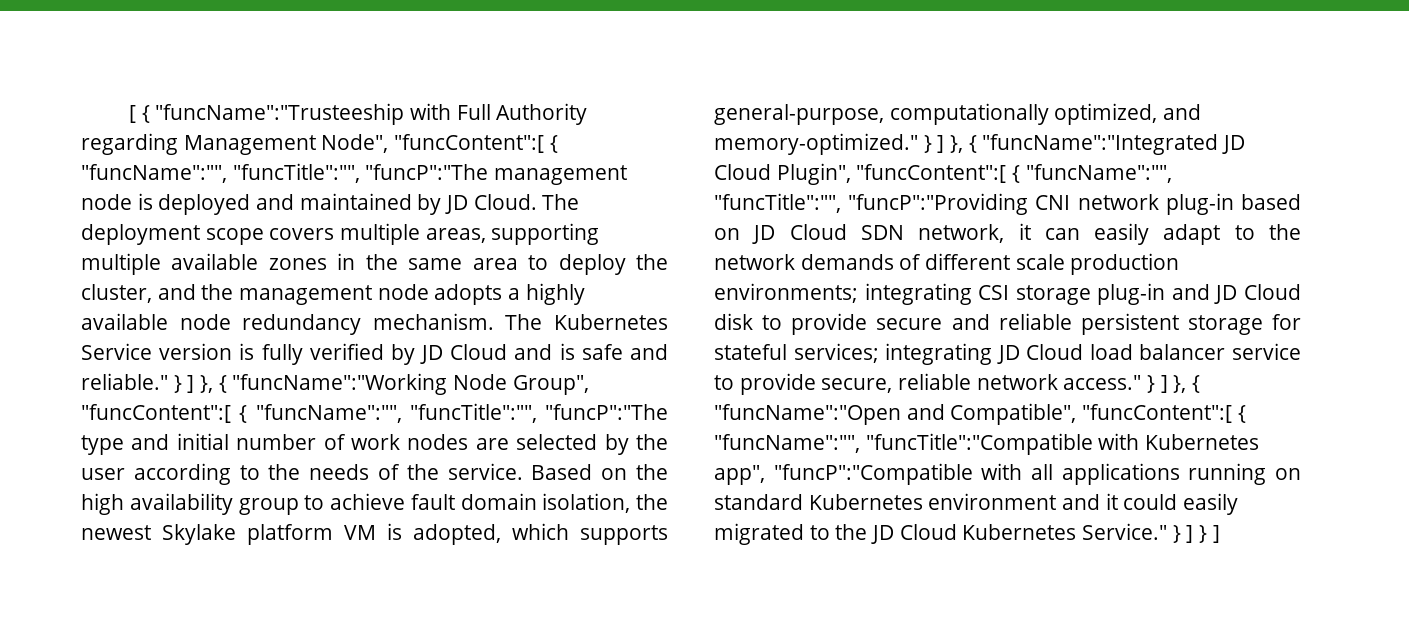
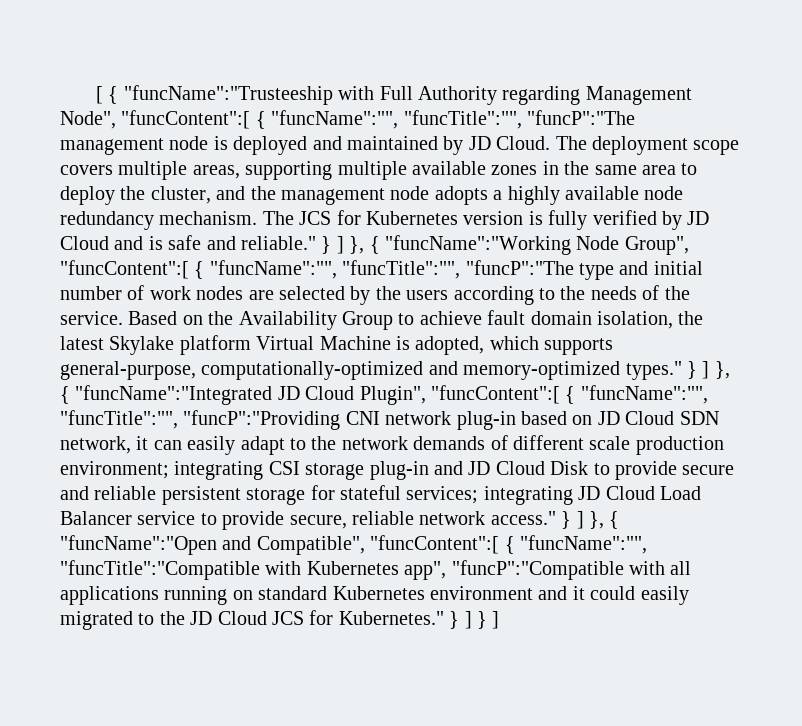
[554,314,668,330] [81,343,152,360] Kubernetes Service -> [299,210,458,225] JCS for Kubernetes
[81,468,125,480] user -> [406,290,449,300] users
[81,493,299,515] high availability group -> [238,311,393,330] Availability Group
[81,525,151,540] newest -> [60,336,104,350] latest
[344,525,376,540] VM -> [256,336,391,350] Virtual Machine
[889,103,1202,125] [714,133,918,155] computationally optimized, and memory-optimized." -> [201,361,682,380] computationally-optimized and memory-optimized types."
[714,283,858,303] environments; -> [60,461,169,479] environment;
[714,313,753,330] disk -> [550,461,589,475] Disk
[1089,344,1226,360] load balancer -> [659,486,701,500] [60,511,132,525] Load Balancer
[962,523,1168,540] Kubernetes Service." -> [272,610,444,625] JCS for Kubernetes."

